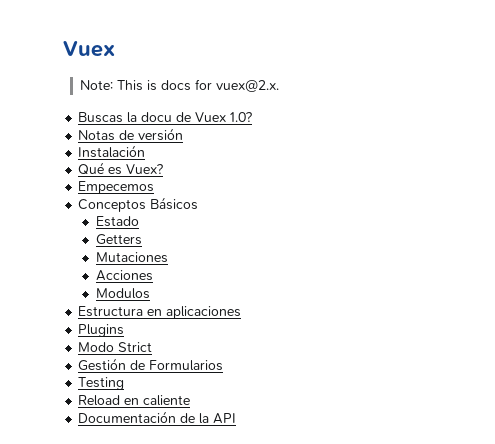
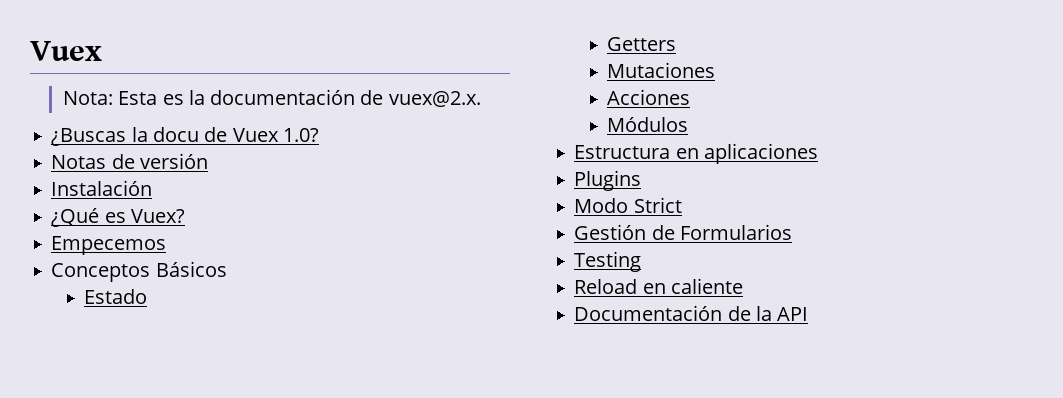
[80,79,213,91] Note: This is docs for -> [63,89,384,105] Nota: Esta es la documentación de
[78,112,124,123] Buscas -> [51,128,127,146] ¿Buscas
[78,162,105,175] Qué -> [51,208,100,227] ¿Qué
[95,288,150,299] Modulos -> [607,117,689,132] Módulos

